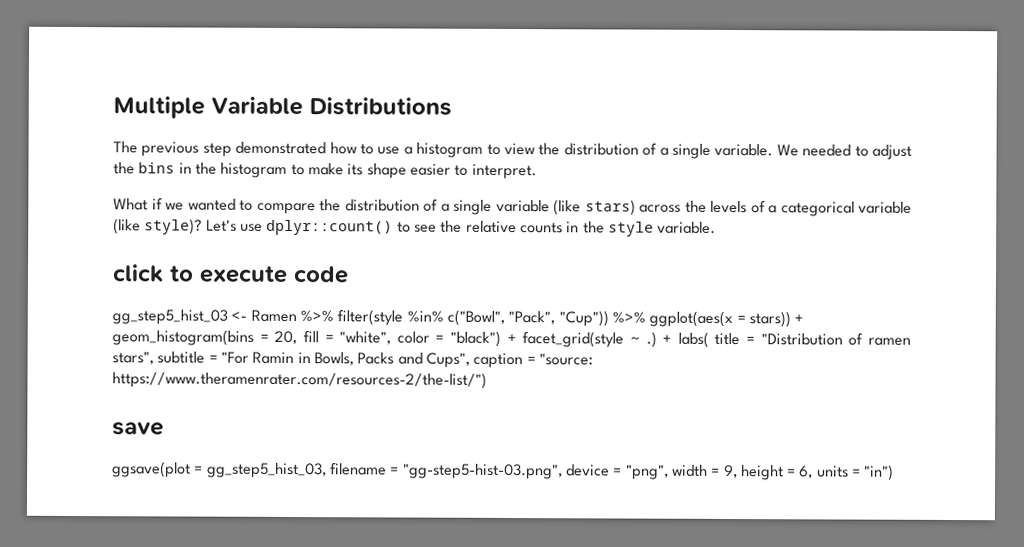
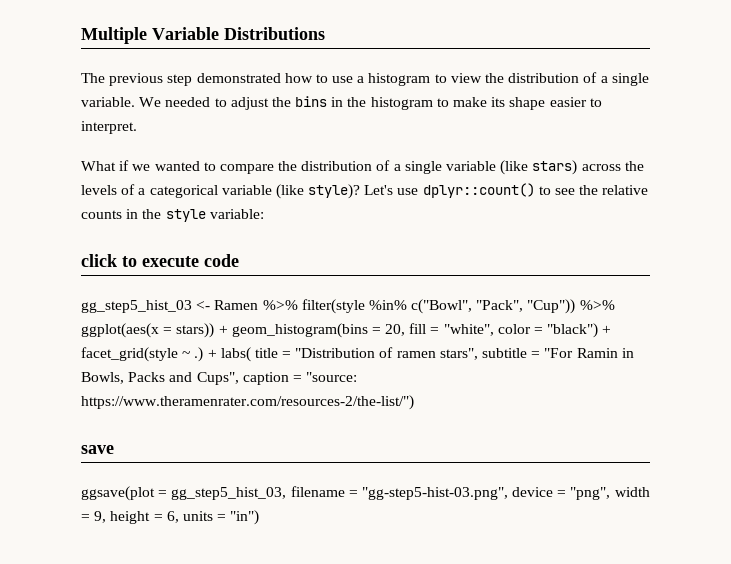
[657,221,717,234] variable. -> [209,209,264,219] variable:

